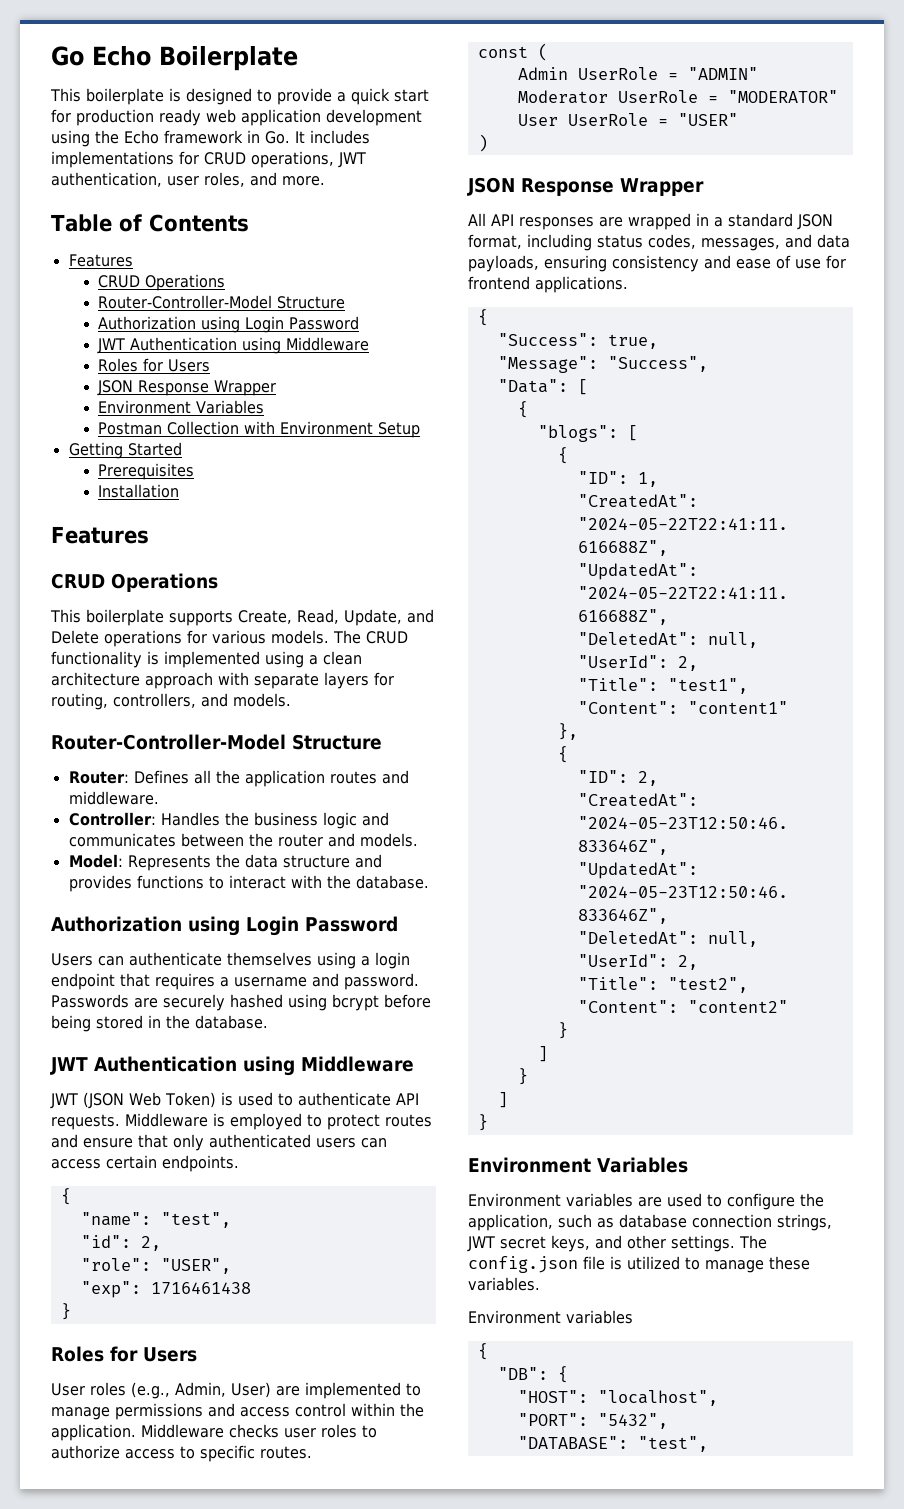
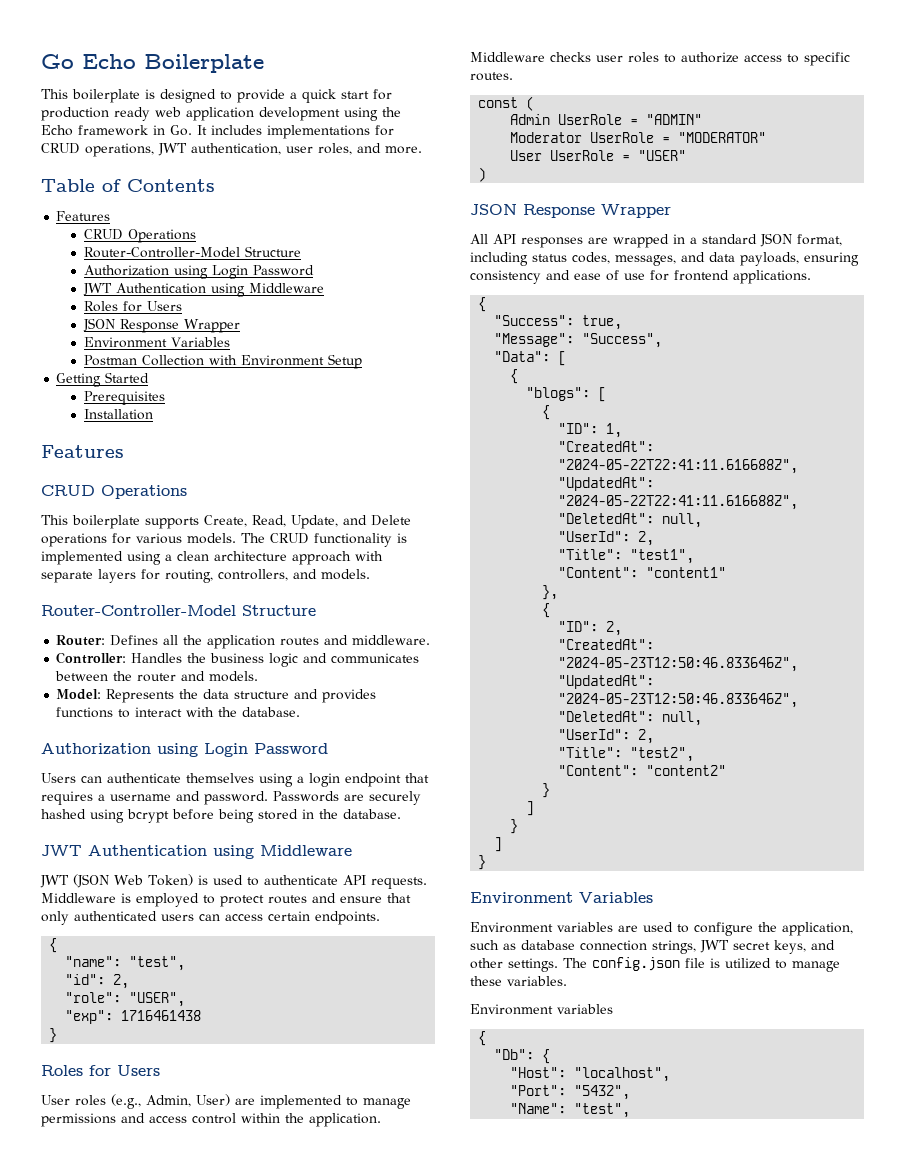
[497,1366,568,1383] [517,1390,588,1403] "DB": { // "HOST": -> [494,1049,551,1064] [510,1067,567,1078] "Db": { // "Host":
[517,1413,588,1426] "PORT": -> [510,1085,567,1096] "Port":
[517,1436,628,1449] "DATABASE": -> [510,1103,567,1114] "Name":

